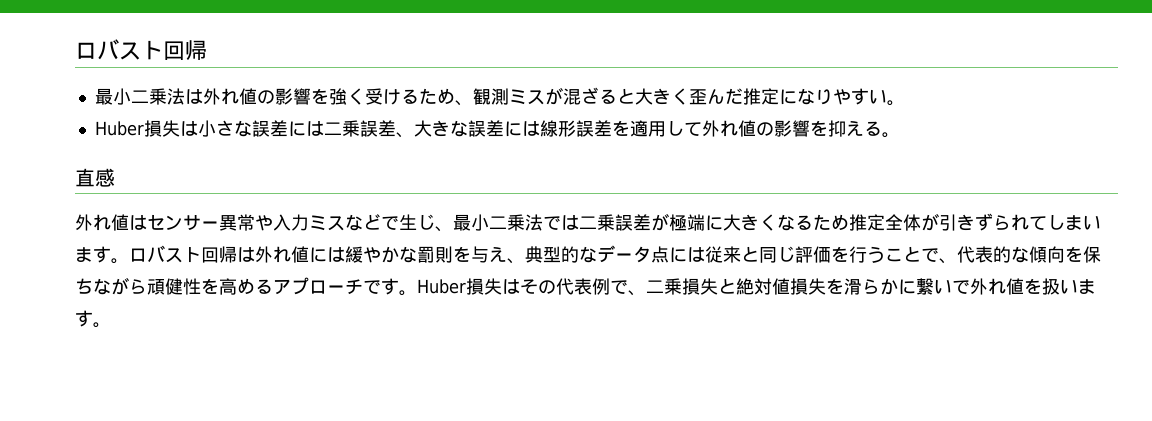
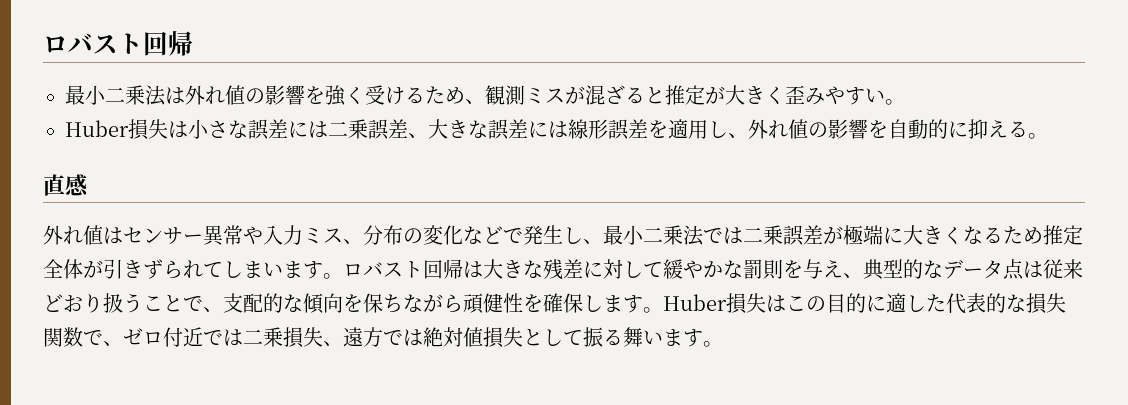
(635, 96) none -> [665,85,725,105] 推定が
[706,88,833,105] んだ推定になり -> [805,87,825,105] み
[683,120,828,137] て外れ値の影響を -> [728,119,968,139] 、外れ値の影響を自動的に
[345,214,435,231] などで生じ -> [343,225,583,245] 、分布の変化などで発生し
[255,246,345,263] 外れ値には -> [483,259,663,280] 大きな残差に対して
[669,246,867,263] には従来と同じ評価を行 -> [1023,259,1083,279] [43,293,123,313] は従来どおり扱
[957,246,993,263] 代表 -> [223,293,263,313] 支配
[219,277,1060,296] 高めるアプローチです。Huber損失はその代表例で、二乗損失と絶対値損失を滑らかに繋いで外れ値を扱 -> [543,293,1066,314] [43,327,643,348] 確保します。Huber損失はこの目的に適した代表的な損失関数で、ゼロ付近では二乗損失、遠方では絶対値損失として振る舞

